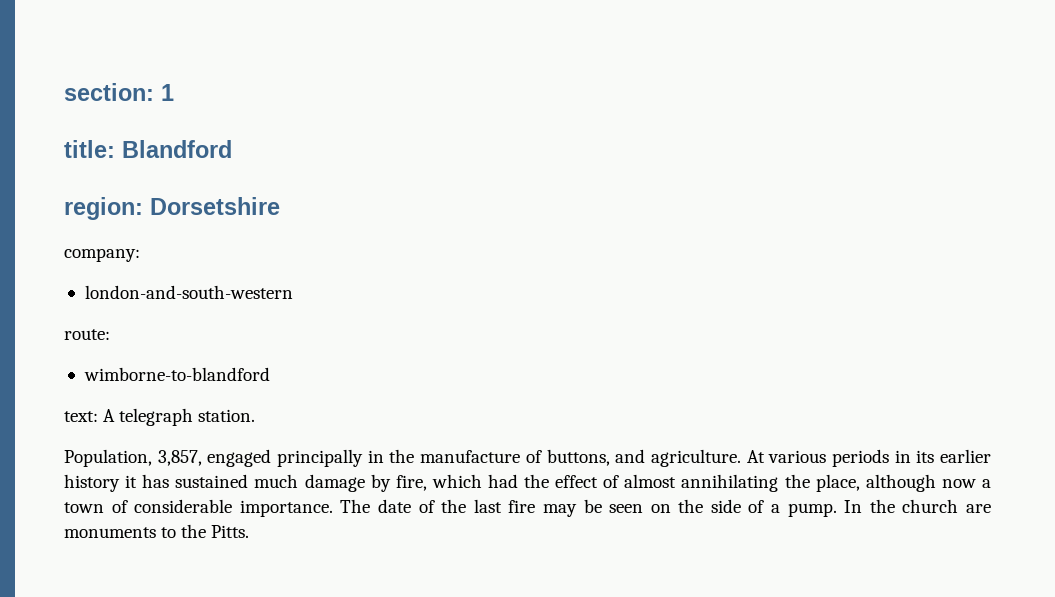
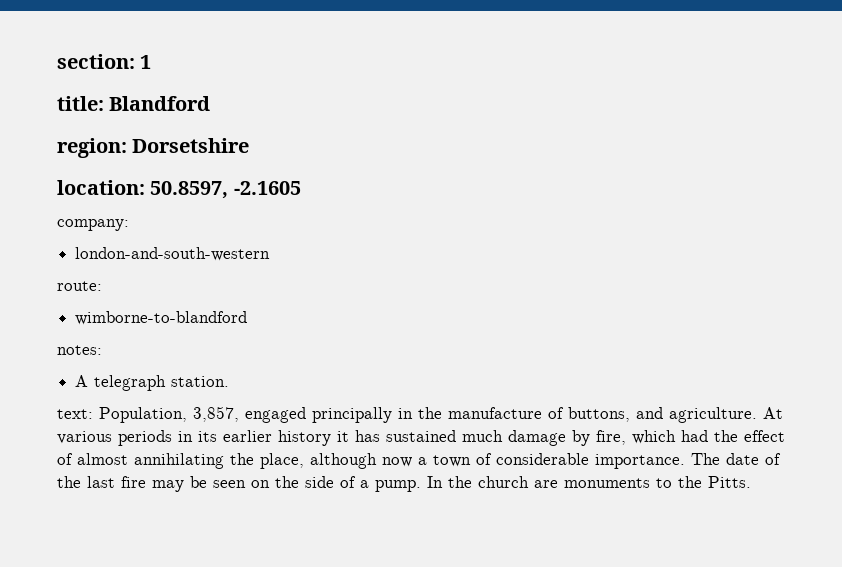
(280, 206) none -> [57,180,301,199] // location: 50.8597, -2.1605
[64,411,98,422] text: -> [57,345,102,355] notes: //
(256, 415) none -> [57,409,93,419] text:

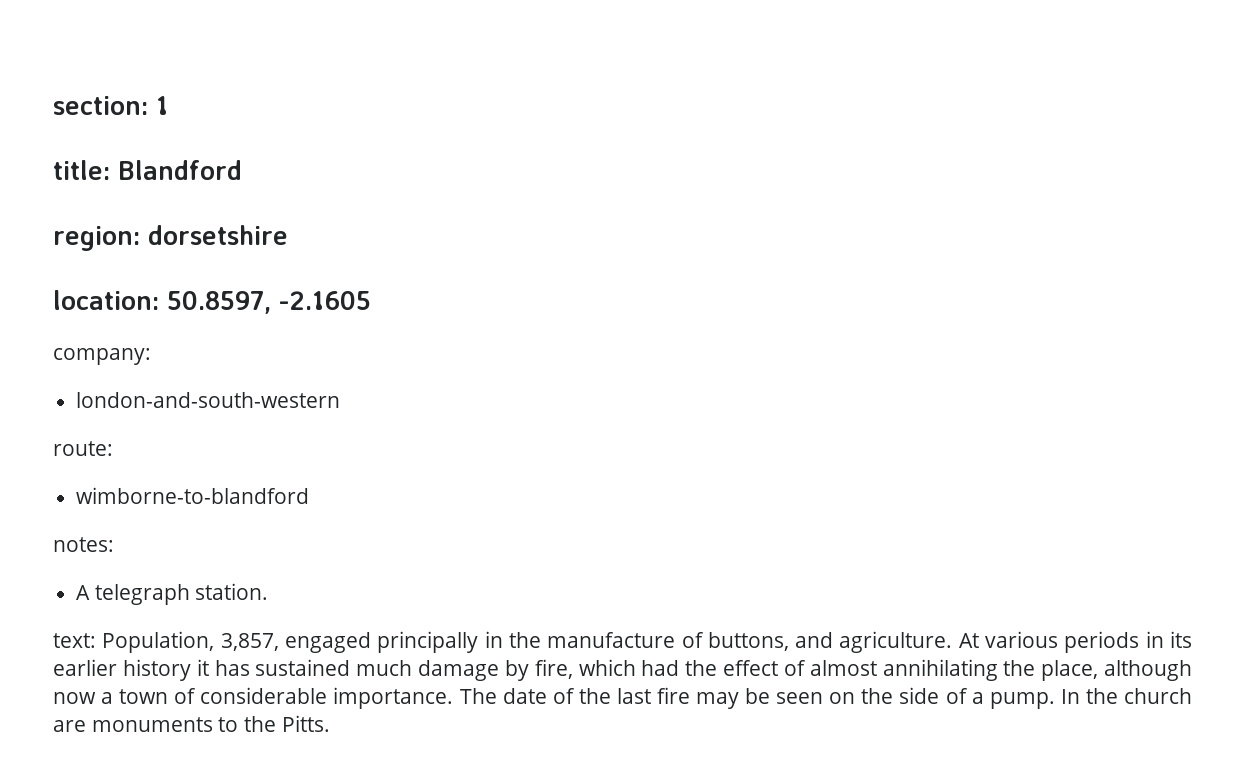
[132,138,250,153] Dorsetshire -> [148,225,288,245] dorsetshire

